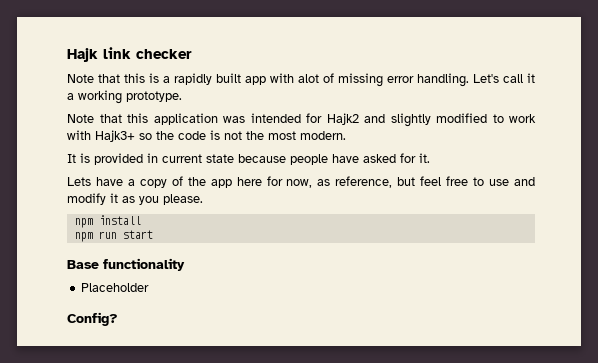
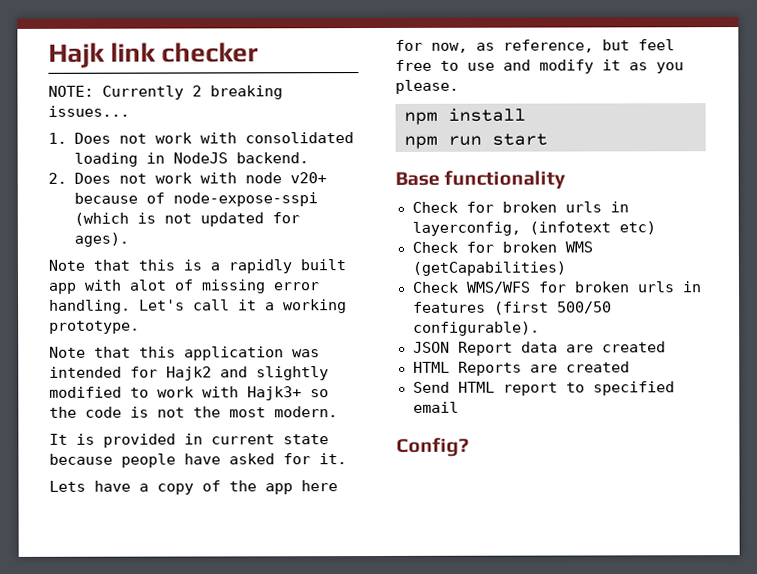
(192, 54) none -> [48,85,283,100] [48,105,130,117] [48,132,354,144] [73,152,309,167] [48,172,327,184] [73,192,318,207] [73,212,300,227] [73,232,129,247] // NOTE: Currently 2 breaking issues... // 1. Does not work with consolidated loading in NodeJS backend. // 2. Does not work with node v20+ because of node-expose-sspi (which is not updated for ages).
[81,283,150,292] Placeholder -> [411,201,629,213] [411,221,656,236] [411,241,593,253] [411,261,566,276] [411,281,702,294] [412,301,612,315] [412,321,540,336] [412,341,666,356] [412,361,630,376] [412,381,675,396] [412,401,459,413] Check for broken urls in layerconfig, (infotext etc) // Check for broken WMS (getCapabilities) // Check WMS/WFS for broken urls in features (first 500/50 configurable). // JSON Report data are created // HTML Reports are created // Send HTML report to specified email

